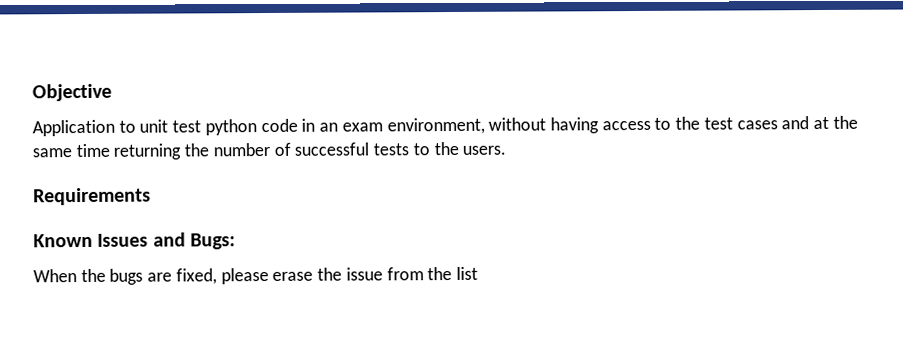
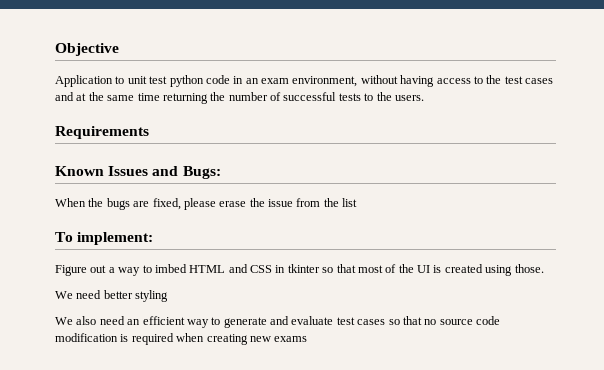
(478, 273) none -> [55,232,154,245] [55,264,544,276] [55,290,169,302] [55,316,500,328] [55,333,308,345] // To implement: // Figure out a way to imbed HTML and CSS in tkinter so that most of the UI is created using those. // We need better styling // We also need an efficient way to generate and evaluate test cases so that no source code modification is required when creating new exams

